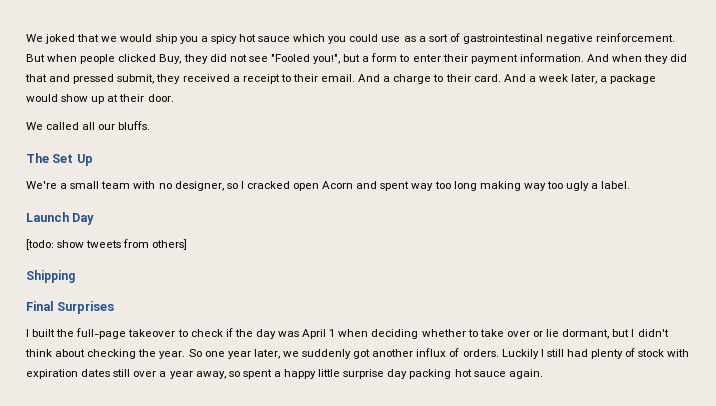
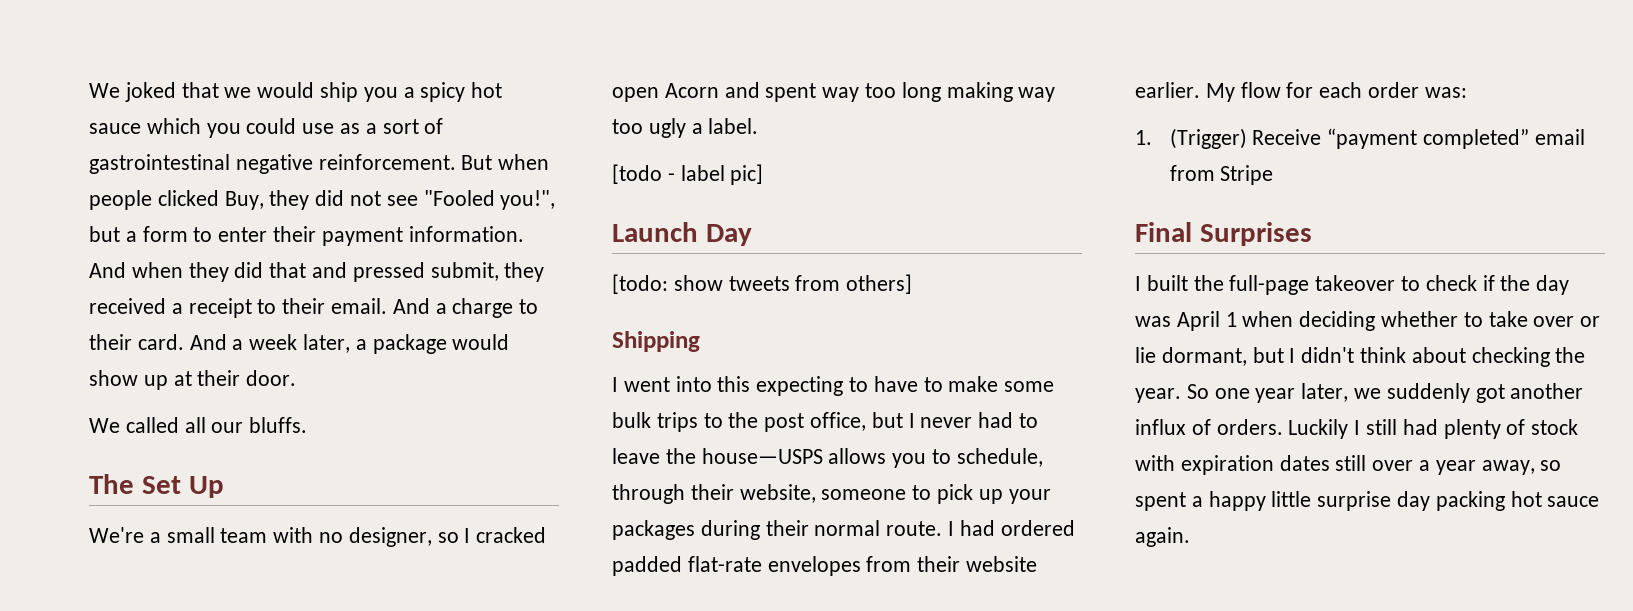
(631, 185) none -> [612,164,764,185] // [todo - label pic]
(75, 276) none -> [612,376,1055,396] [612,412,1039,432] [612,448,1043,468] [612,484,1051,504] [612,520,1075,540] [612,556,1038,576] [1135,82,1467,102] [1135,128,1585,149] [1169,165,1274,185] // I went into this expecting to have to make some bulk trips to the post office, but I never had to leave the house—USPS allows you to schedule, through their website, someone to pick up your packages during their normal route. I had ordered padded flat-rate envelopes from their website earlier. My flow for each order was: // 1. (Trigger) Receive “payment completed” email from Stripe

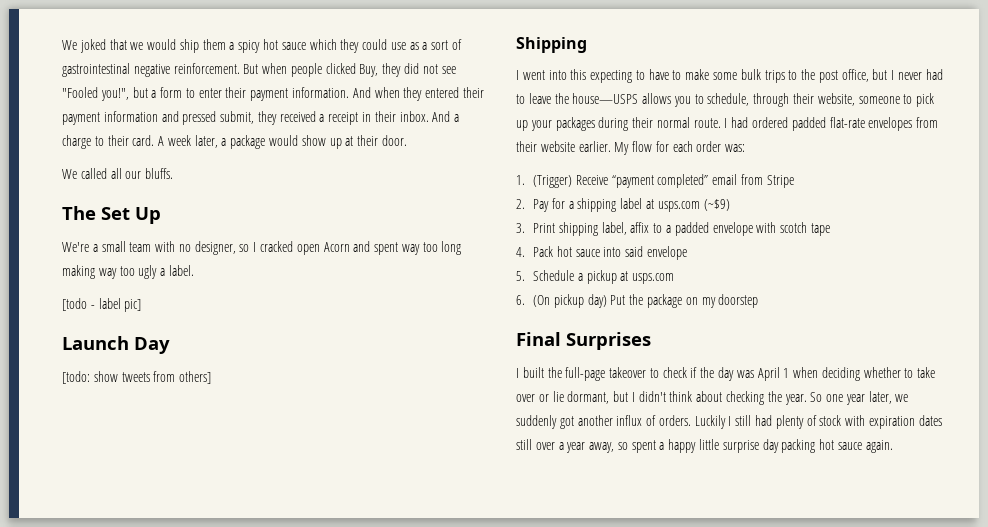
[363,87,398,102] you -> [202,39,226,50] them
[206,123,241,138] you -> [340,39,360,53] they
[234,262,307,278] did that -> [425,87,484,98] [62,111,158,125] entered their payment information
[257,298,388,314] to their email. -> [362,111,429,122] in their inbox.
[189,334,244,350] And a -> [158,136,165,146] A
(1274, 175) none -> [516,198,730,212] [516,222,830,236] [516,246,687,260] [516,270,675,284] [516,294,759,308] // 2. Pay for a shipping label at usps.com (~$9) // 3. Print shipping label, affix to a padded envelope with scotch tape // 4. Pack hot sauce into said envelope // 5. Schedule a pickup at usps.com // 6. (On pickup day) Put the package on my doorstep

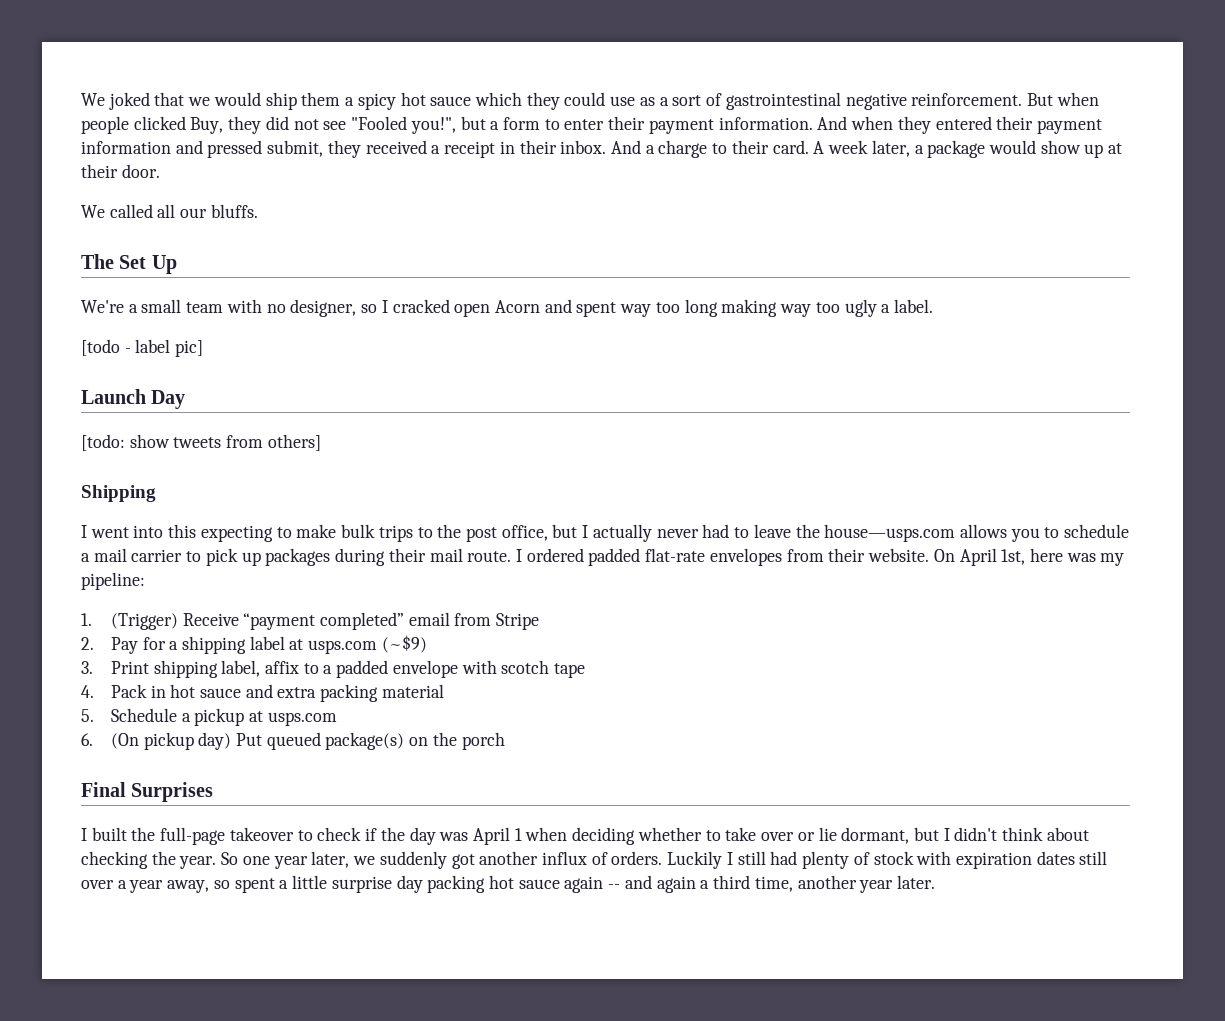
[648,69,738,80] have to make some -> [296,524,337,538] make
(895, 75) none -> [592,524,652,542] actually
[572,93,639,104] house—USPS -> [824,524,956,542] house—usps.com
[707,93,900,107] schedule, through their website, someone -> [1064,524,1130,538] [81,548,183,562] schedule a mail carrier
[530,120,552,131] your -> (261, 559) none
[656,117,690,128] normal -> [429,548,463,562] mail
[731,117,749,128] had -> (522, 555) none
[540,141,746,155] website earlier. My flow for each order was: -> [868,548,1125,566] [81,572,145,590] website. On April 1st, here was my pipeline:
[556,246,687,260] hot sauce into said envelope -> [150,684,444,702] in hot sauce and extra packing material
[629,294,759,308] the package on my doorstep -> [266,732,505,750] queued package(s) on the porch
[668,439,697,453] happy -> (289, 884) none
[865,440,893,453] again. -> [564,875,935,893] again -- and again a third time, another year later.

